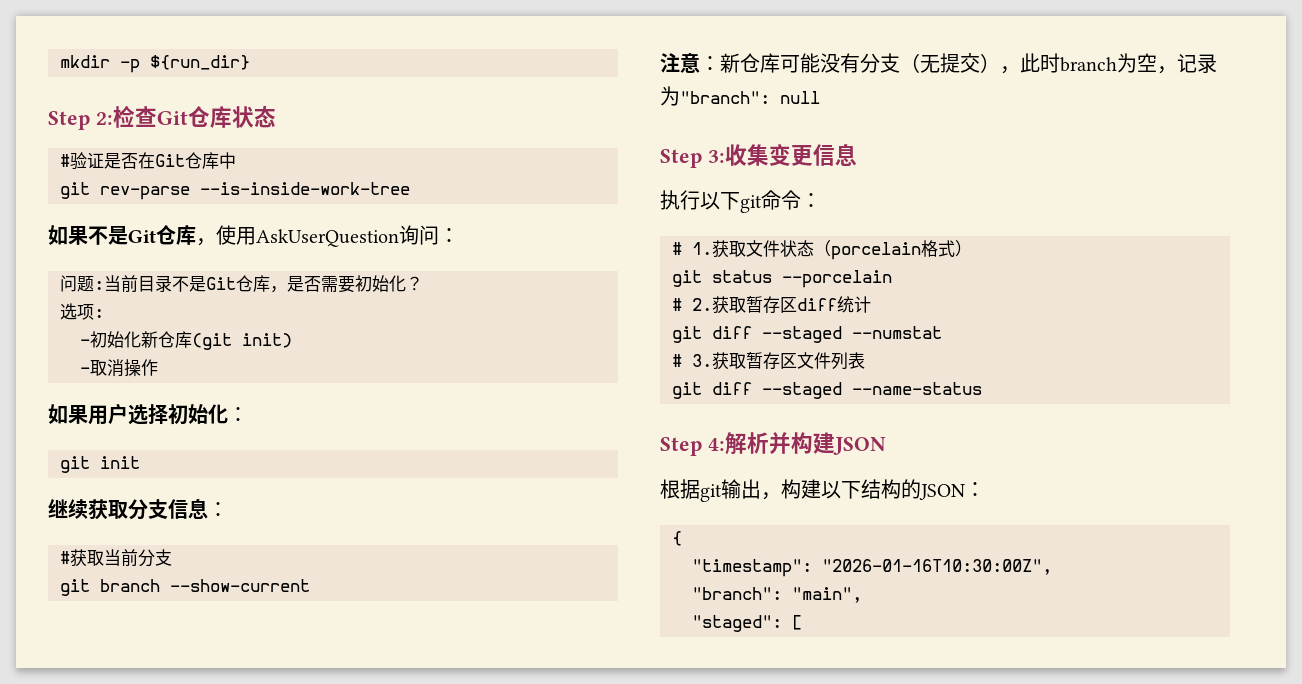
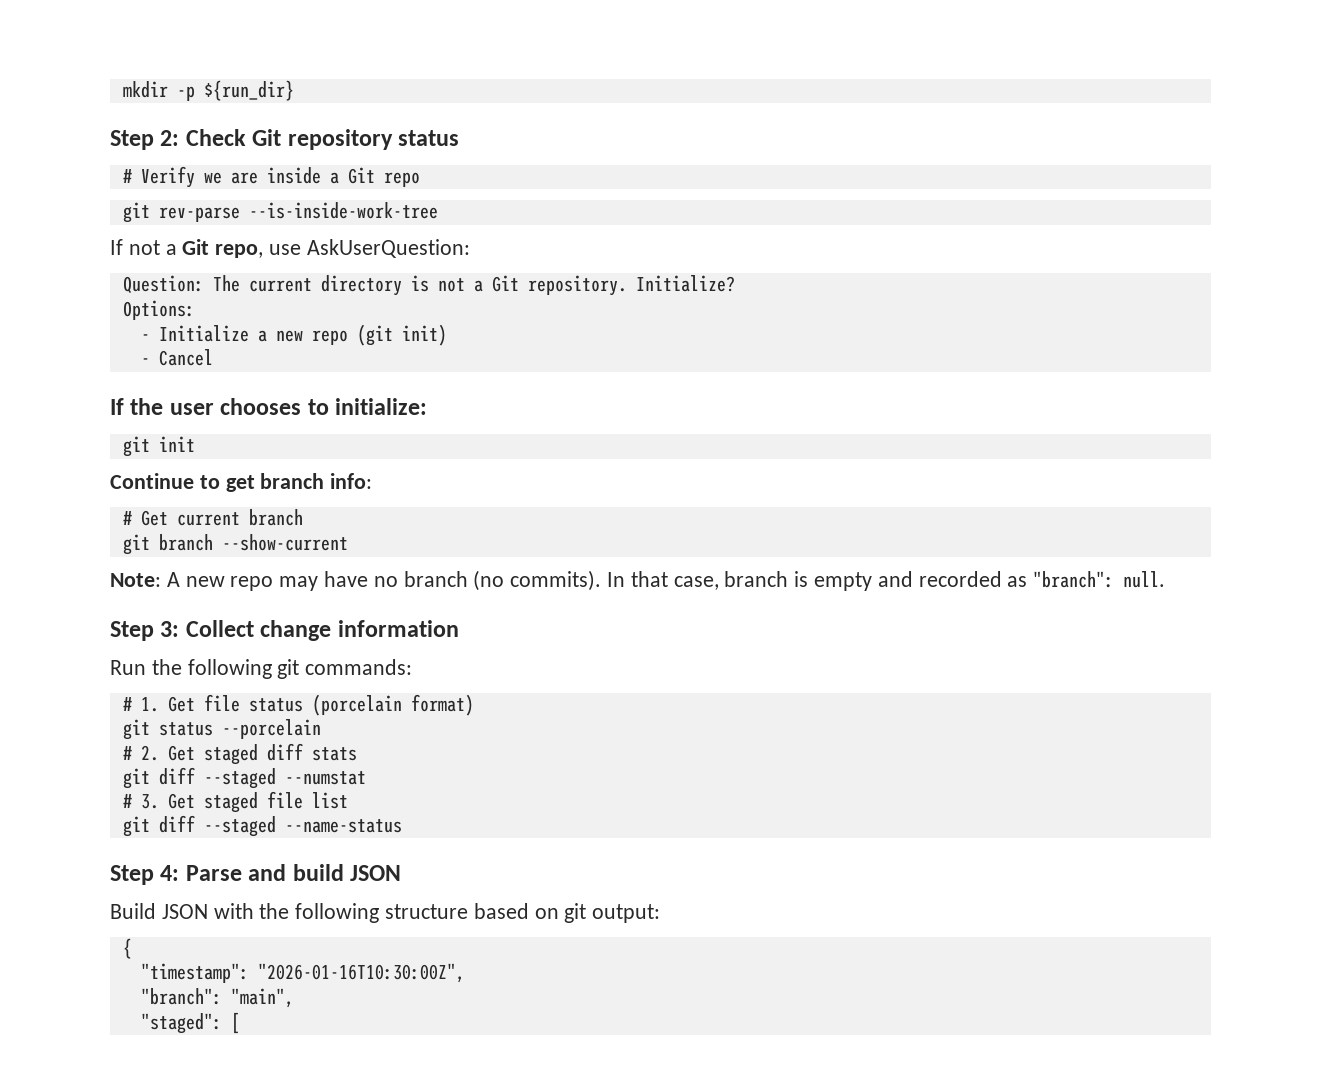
[112,105,276,128] [60,152,236,170] [60,182,410,200] [48,225,459,247] [60,275,423,293] [60,303,104,320] [80,331,292,350] [80,359,158,377] [48,403,248,425] [60,456,140,473] [48,498,228,520] [60,549,172,567] [60,579,310,596] [660,53,1217,74] [660,86,820,106] [660,143,857,168] [660,190,821,213] [672,240,972,260] 检查Git仓库状态 // #验证是否在Git仓库中 // git rev-parse --is-inside-work-tree // 如果不是Git仓库，使用AskUserQuestion询问： // 问题:当前目录不是Git仓库，是否需要初始化？ // 选项: // -初始化新仓库(git init) // -取消操作 // 如果用户选择初始化： // git init // 继续获取分支信息： // #获取当前分支 // git branch --show-current // 注意：新仓库可能没有分支（无提交），此时branch为空，记录为"branch": null // Step 3:收集变更信息 // 执行以下git命令： // # 1.获取文件状态（porcelain格式） -> [185,129,460,150] [122,166,420,188] [122,202,438,223] [110,239,470,258] [122,275,735,296] [122,300,195,320] [140,324,447,346] [140,349,213,366] [110,398,428,415] [122,436,195,457] [110,473,373,492] [122,509,303,526] [122,534,348,555] [110,570,1166,591] [110,620,459,641] [110,659,413,679] [122,694,474,716] Check Git repository status // # Verify we are inside a Git repo // git rev-parse --is-inside-work-tree // If not a Git repo, use AskUserQuestion: // Question: The current directory is not a Git repository. Initialize? // Options: // - Initialize a new repo (git init) // - Cancel // If the user chooses to initialize: // git init // Continue to get branch info: // # Get current branch // git branch --show-current // Note: A new repo may have no branch (no commits). In that case, branch is empty and recorded as "branch": null. // Step 3: Collect change information // Run the following git commands: // # 1. Get file status (porcelain format)
[712,296,871,314] 获取暂存区diff统计 -> [167,743,357,765] Get staged diff stats
[712,352,865,370] 获取暂存区文件列表 -> [167,791,348,813] Get staged file list
[724,432,886,455] [660,479,985,502] 解析并构建JSON // 根据git输出，构建以下结构的JSON： -> [185,864,402,881] [110,903,661,923] Parse and build JSON // Build JSON with the following structure based on git output:

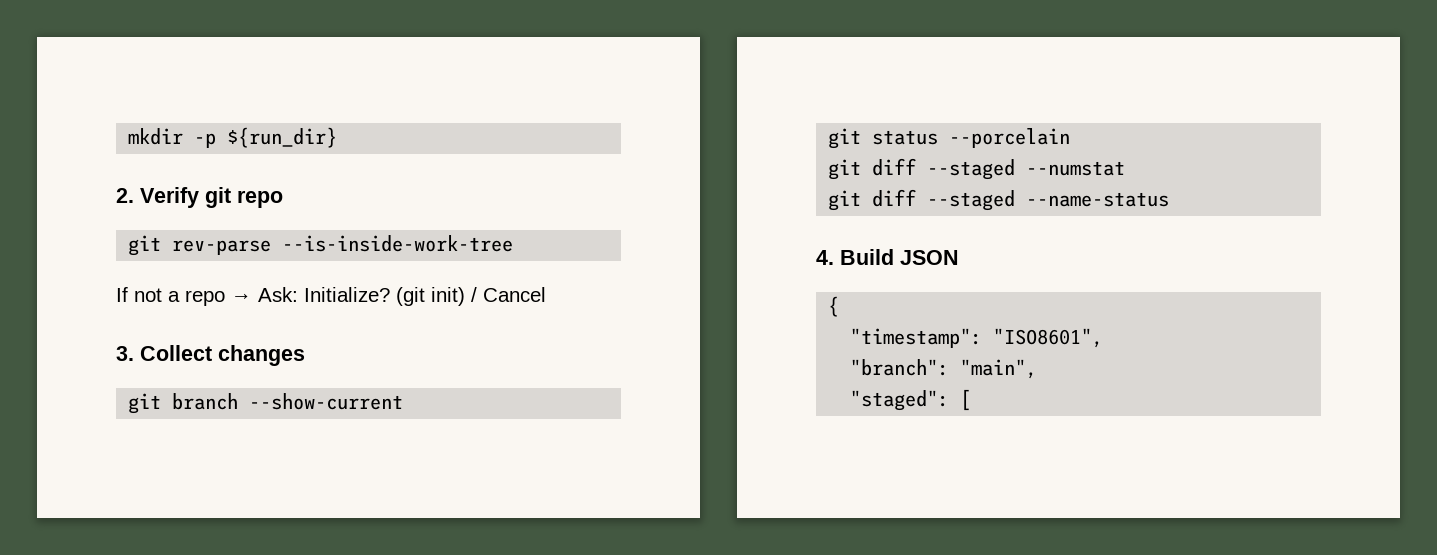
[110,129,460,150] [122,166,375,188] Step 2: Check Git repository status // # Verify we are inside a Git -> [116,187,231,208] 2. Verify git
[182,239,470,258] [122,275,735,296] [122,300,195,320] [140,325,348,345] Git repo, use AskUserQuestion: // Question: The current directory is not a Git repository. Initialize? // Options: // - Initialize a new repo -> [185,287,390,306] repo → Ask: Initialize?
[140,358,150,365] // - -> [471,287,477,302] /
[110,398,428,415] [122,436,195,457] [110,473,373,492] [122,509,303,526] [122,534,348,555] [110,570,1166,591] [110,620,459,641] [110,659,413,679] [122,694,474,716] [122,719,321,740] [122,743,357,765] [122,767,366,789] [122,791,348,813] [122,815,402,837] [110,864,402,885] [110,903,661,923] If the user chooses to initialize: // git init // Continue to get branch info: // # Get current branch // git branch --show-current // Note: A new repo may have no branch (no commits). In that case, branch is empty and recorded as "branch": null. // Step 3: Collect change information // Run the following git commands: // # 1. Get file status (porcelain format) // git status --porcelain // # 2. Get staged diff stats // git diff --staged --numstat // # 3. Get staged file list // git diff --staged --name-status // Step 4: Parse and build JSON // Build JSON with the following structure based on git output: -> [116,345,305,366] [128,393,404,414] [828,128,1071,149] [828,158,1126,180] [828,189,1170,211] [816,249,959,265] 3. Collect changes // git branch --show-current // git status --porcelain // git diff --staged --numstat // git diff --staged --name-status // 4. Build JSON
[257,963,465,983] "2026-01-16T10:30:00Z", -> [993,328,1104,348] "ISO8601",

